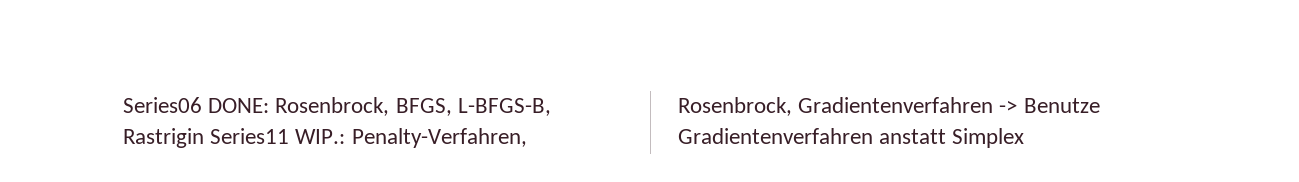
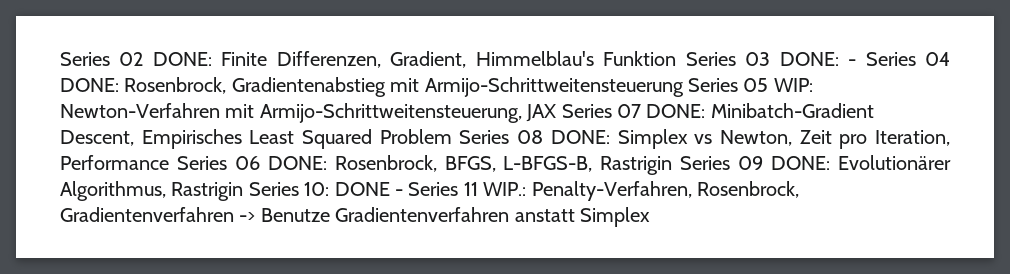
[123,97,202,113] Series06 -> [60,51,950,68] [60,77,813,97] [60,103,874,123] [60,129,951,149] [60,155,260,170] Series 02 DONE: Finite Differenzen, Gradient, Himmelblau's Funktion Series 03 DONE: - Series 04 DONE: Rosenbrock, Gradientenabstieg mit Armijo-Schrittweitensteuerung Series 05 WIP: Newton-Verfahren mit Armijo-Schrittweitensteuerung, JAX Series 07 DONE: Minibatch-Gradient Descent, Empirisches Least Squared Problem Series 08 DONE: Simplex vs Newton, Zeit pro Iteration, Performance Series 06
[210,128,290,144] Series11 -> [680,155,952,170] [60,181,478,201] Series 09 DONE: Evolutionärer Algorithmus, Rastrigin Series 10: DONE - Series 11

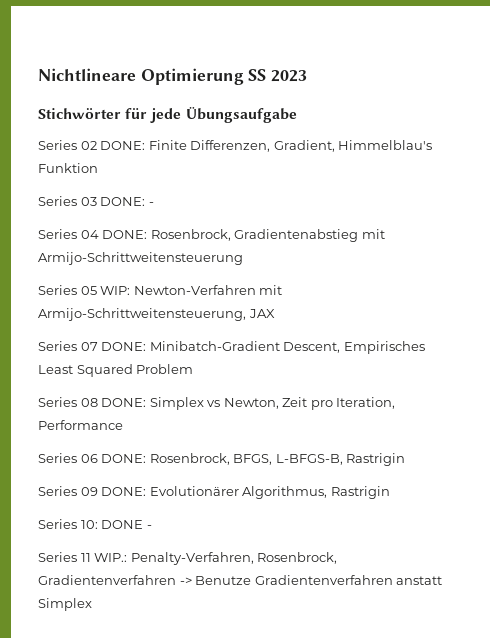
(60, 59) none -> [38,68,308,85] [38,107,297,123] Nichtlineare Optimierung SS 2023 // Stichwörter für jede Übungsaufgabe //
(677, 58) none -> (98, 168) //
(857, 62) none -> (154, 204) //
(684, 87) none -> (243, 258) //
(557, 113) none -> (275, 313) //
(452, 136) none -> (194, 369) //
(169, 162) none -> (123, 425) //
(673, 165) none -> (406, 459) //
(244, 191) none -> (390, 492) //
(403, 192) none -> (152, 527) //

